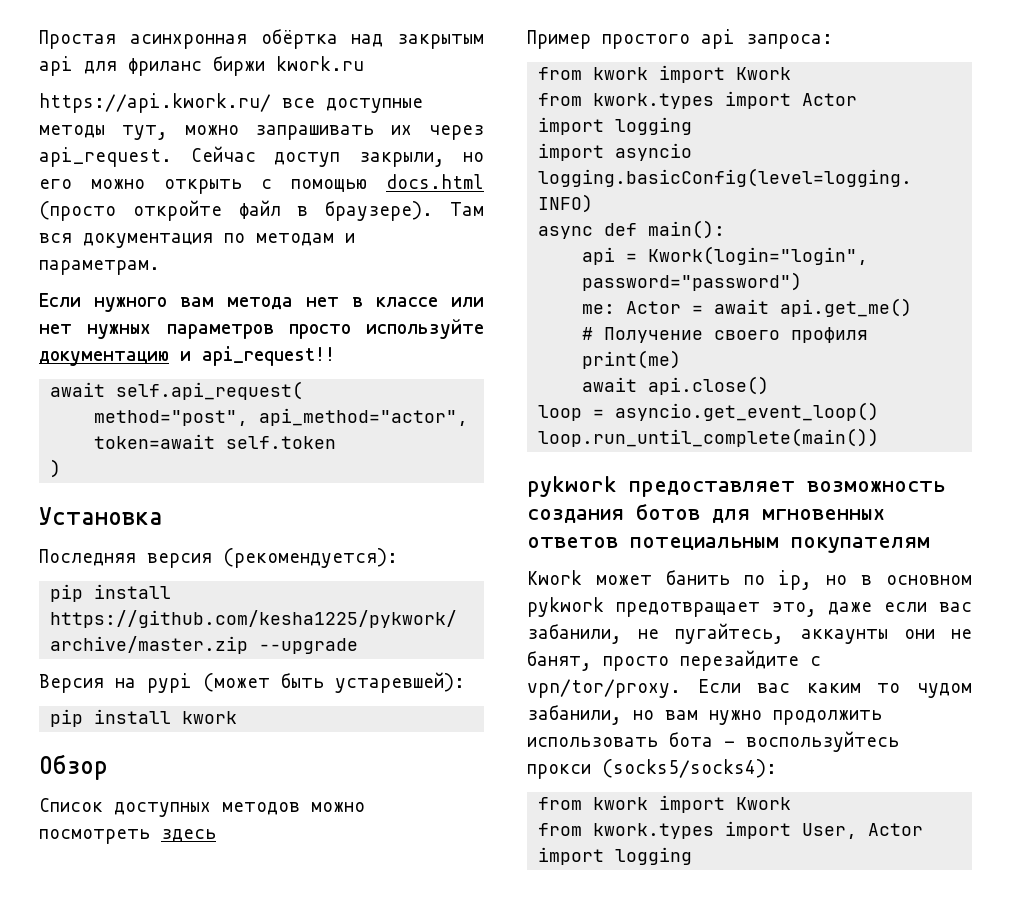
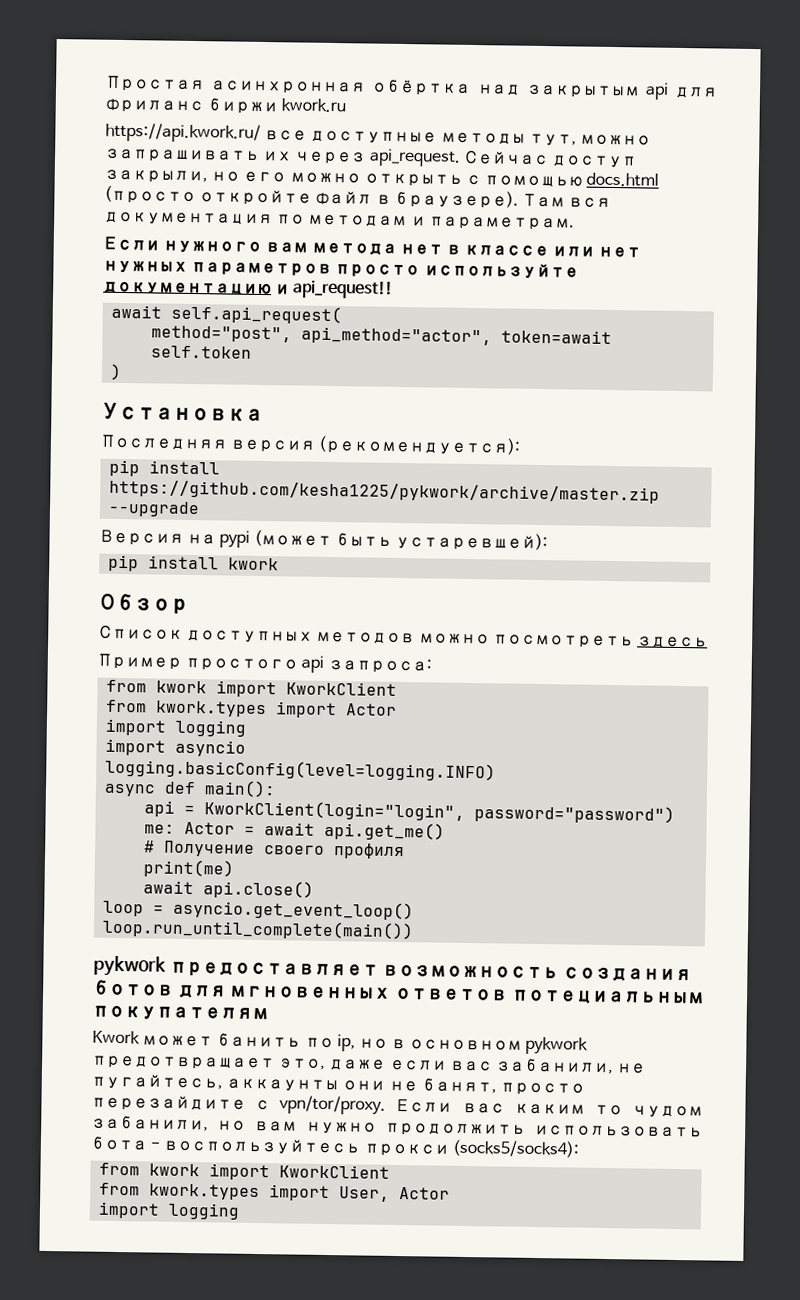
[736,67,792,80] Kwork -> [286,681,398,696] KworkClient
[648,246,869,265] Kwork(login="login", -> [204,800,466,821] KworkClient(login="login",
[736,797,792,810] Kwork -> [279,1164,391,1179] KworkClient

